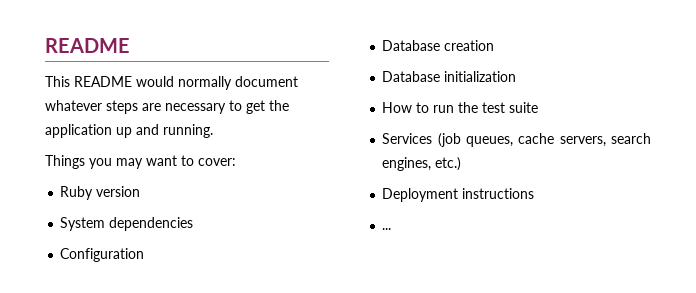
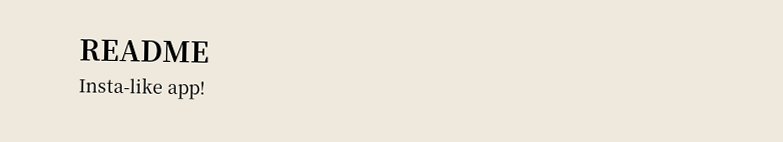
[45,76,298,90] [45,100,289,114] [45,124,213,138] [45,155,236,169] [60,186,141,200] [60,217,194,231] [60,248,145,262] [382,40,495,51] [382,71,517,82] [382,102,539,113] [382,133,651,147] [382,157,462,171] [382,188,535,202] [382,228,392,230] This README would normally document whatever steps are necessary to get the application up and running. // Things you may want to cover: // Ruby version // System dependencies // Configuration // Database creation // Database initialization // How to run the test suite // Services (job queues, cache servers, search engines, etc.) // Deployment instructions // ... -> [78,76,206,100] Insta-like app!

